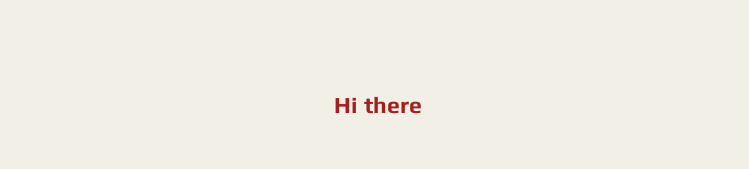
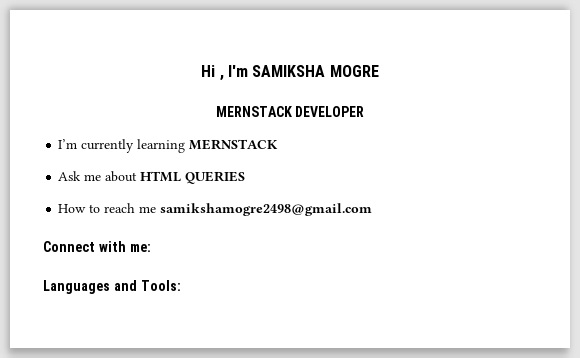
[363,96,422,114] there -> [219,65,379,81] [215,106,365,117] [58,139,279,153] [58,171,246,184] [58,203,373,216] [43,241,151,252] [43,280,181,294] , I'm SAMIKSHA MOGRE // MERNSTACK DEVELOPER // I’m currently learning MERNSTACK // Ask me about HTML QUERIES // How to reach me samikshamogre2498@gmail.com // Connect with me: // Languages and Tools:

